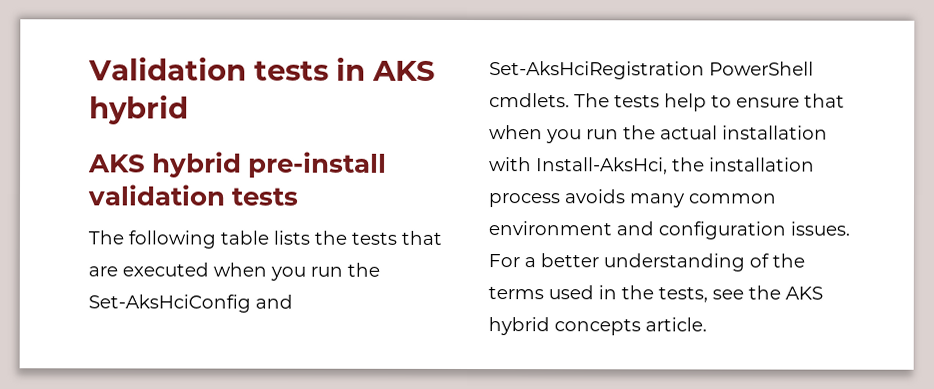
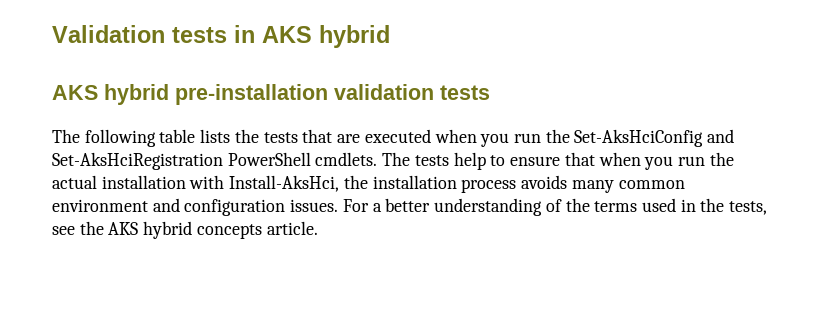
[248,151,388,178] pre-install -> [175,84,328,105] pre-installation

